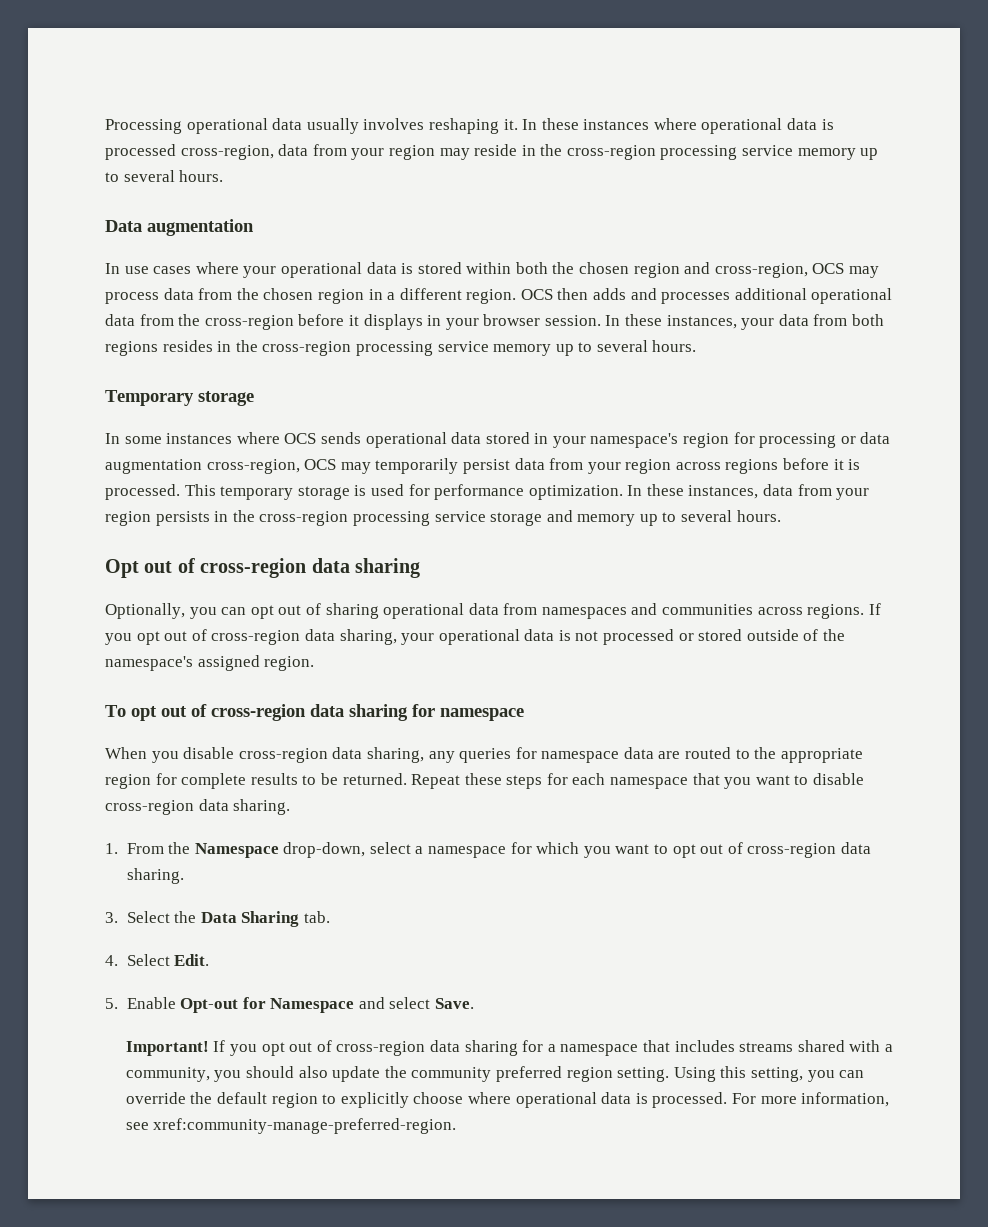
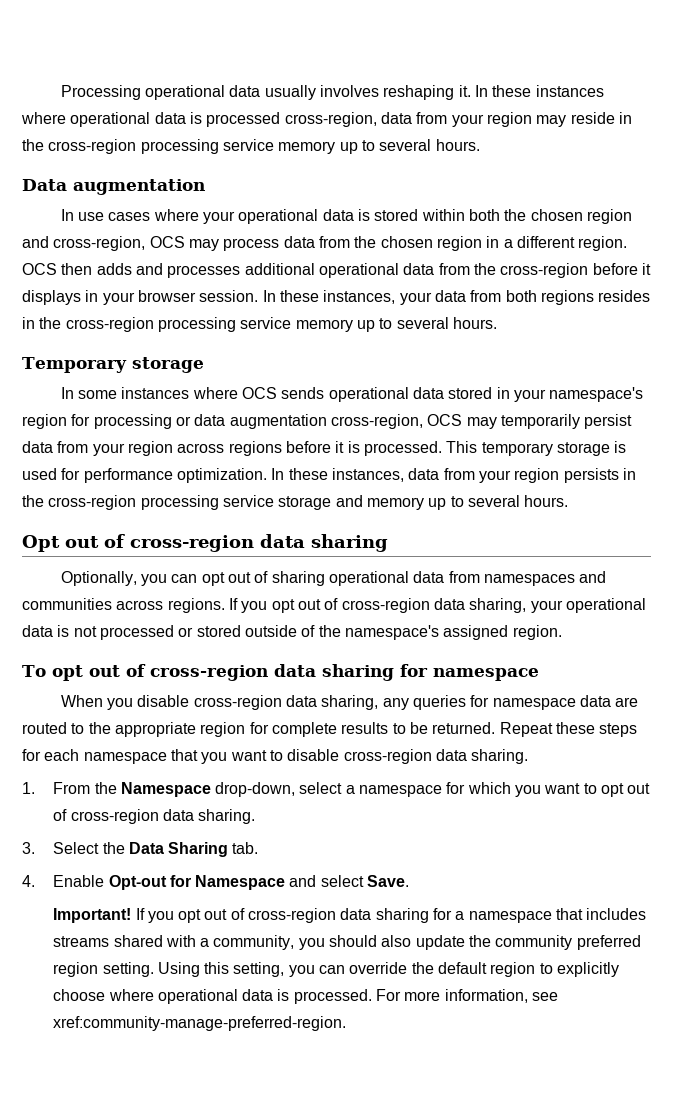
[126,954,210,966] [105,998,118,1009] Select Edit. // 5. -> (35, 881) none

